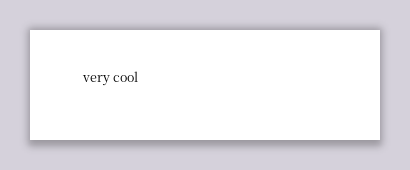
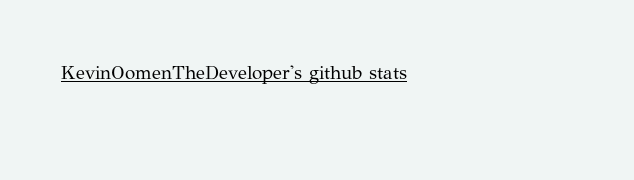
[82,71,139,86] very cool -> [61,65,407,84] KevinOomenTheDeveloper's github stats

